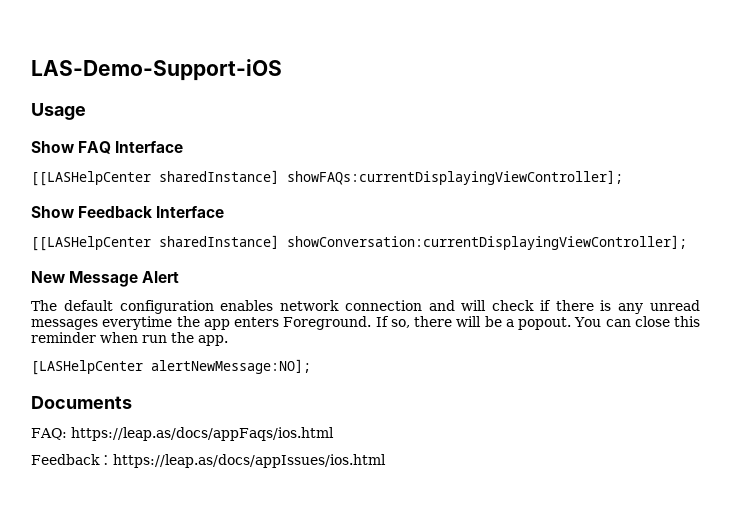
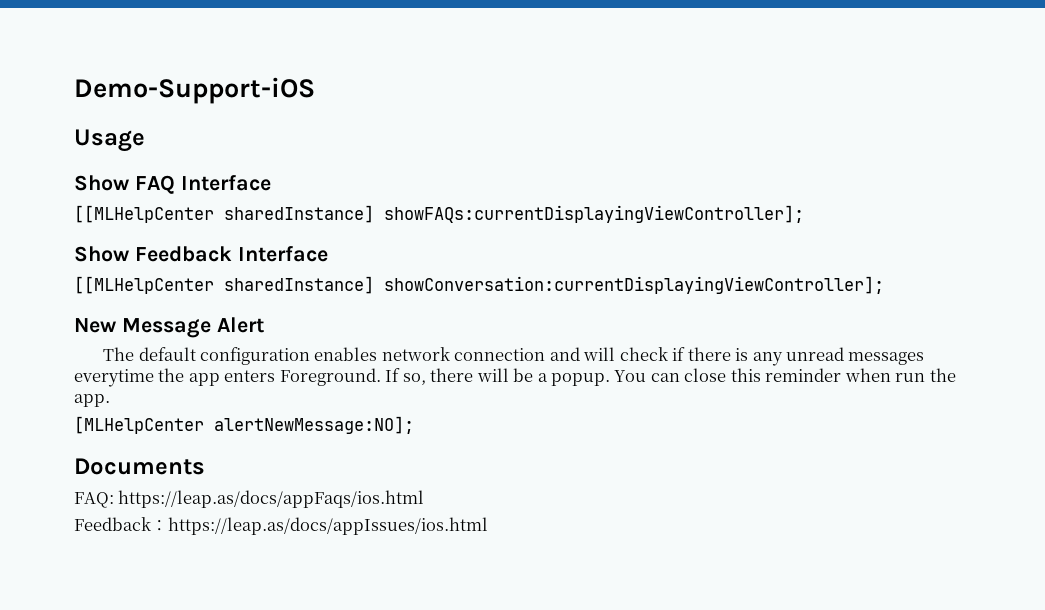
[31,59,282,81] LAS-Demo-Support-iOS -> [74,77,315,104] Demo-Support-iOS
[31,171,151,186] [[LASHelpCenter -> [74,205,214,223] [[MLHelpCenter
[31,236,151,251] [[LASHelpCenter -> [74,276,214,294] [[MLHelpCenter
[518,317,572,330] popout. -> [551,373,611,386] popup.
[31,360,143,375] [LASHelpCenter -> [74,416,204,434] [MLHelpCenter

